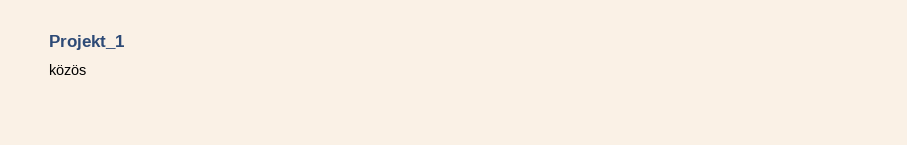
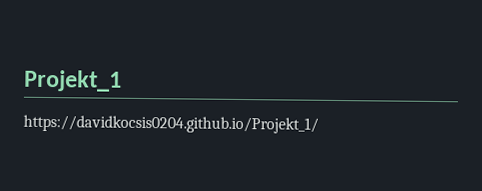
[49,64,86,75] közös -> [23,114,319,134] https://davidkocsis0204.github.io/Projekt_1/

